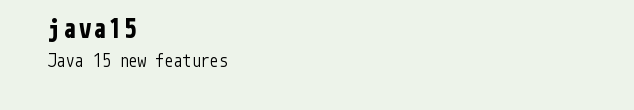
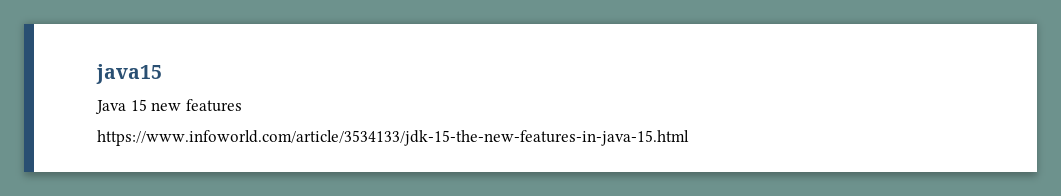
(227, 60) none -> [97,130,689,146] // https://www.infoworld.com/article/3534133/jdk-15-the-new-features-in-java-15.html

